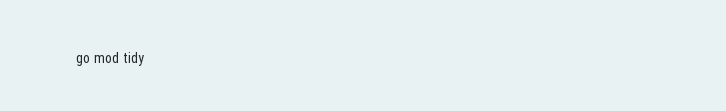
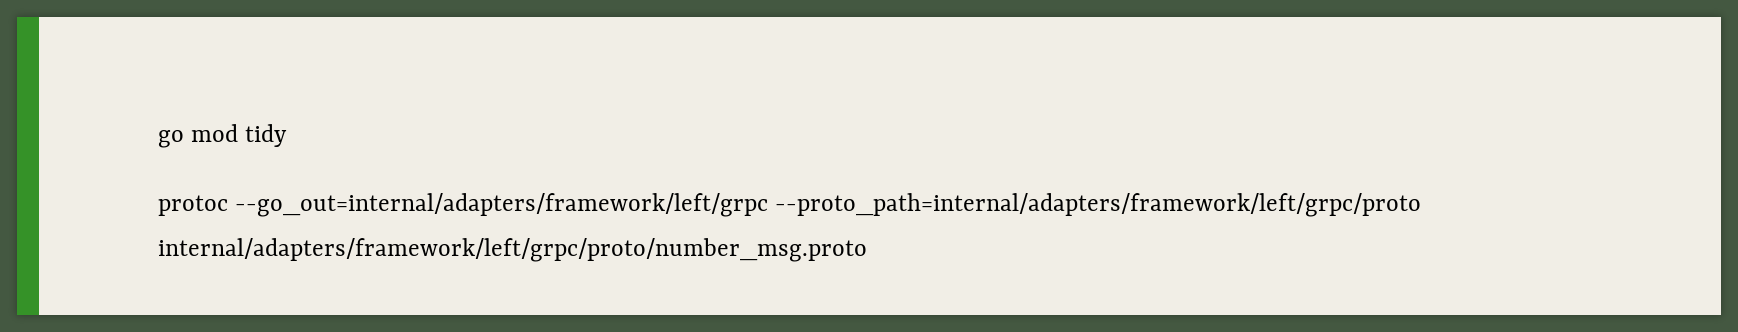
(144, 59) none -> [158,193,1422,217] [158,238,867,262] // protoc --go_out=internal/adapters/framework/left/grpc --proto_path=internal/adapters/framework/left/grpc/proto internal/adapters/framework/left/grpc/proto/number_msg.proto

